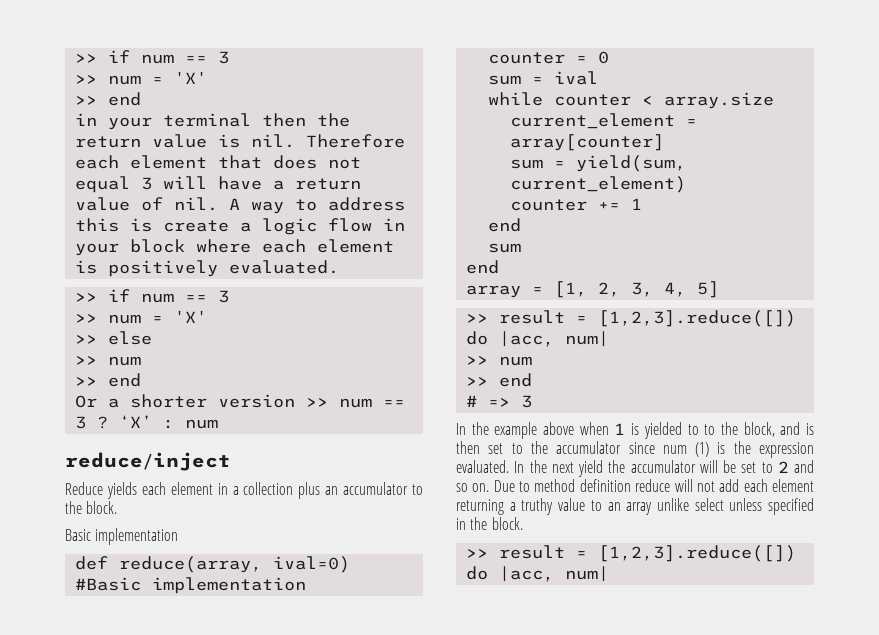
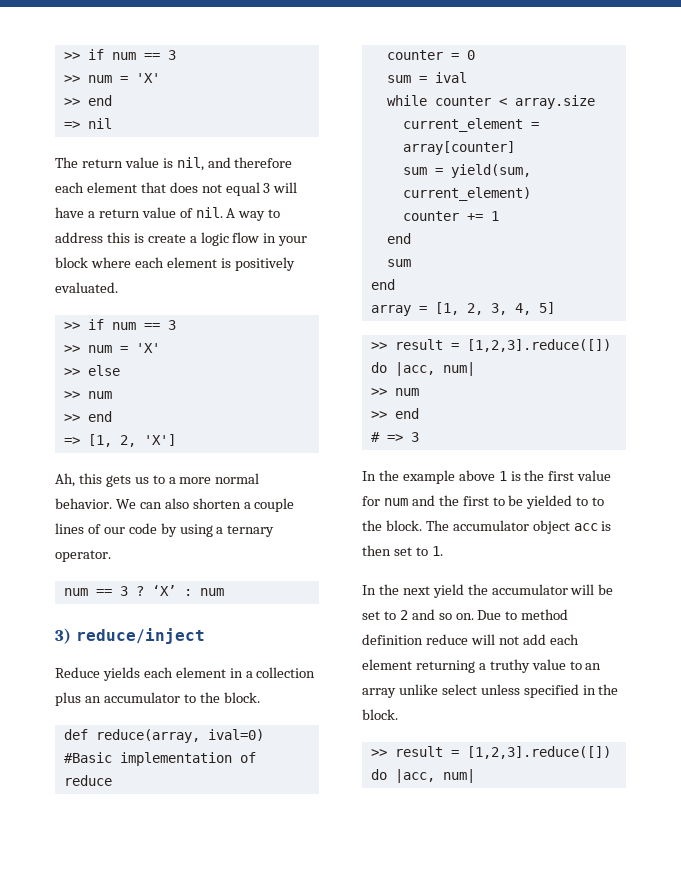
[74,113,350,130] [74,134,405,148] in your terminal then the return value is nil. Therefore -> [63,118,112,129] [55,157,293,171] => nil // The return value is nil, and therefore
[74,394,328,408] Or a shorter version >> -> [63,434,176,447] [55,473,260,487] [55,498,295,512] [55,523,275,537] [55,550,111,562] => [1, 2, 'X'] // Ah, this gets us to a more normal behavior. We can also shorten a couple lines of our code by using a ternary operator. //
(218, 424) none -> [55,628,71,644] 3)
[65,528,179,545] // Basic implementation -> (260, 697) none
(306, 585) none -> [239,752,256,763] [63,775,112,786] of reduce
[579,422,609,435] when -> (495, 475) none
[643,422,814,439] [456,441,814,458] [456,460,509,473] yielded to to the block, and is then set to the accumulator since num (1) is the expression evaluated. -> [524,470,612,481] [362,495,605,509] [362,520,612,534] [362,545,443,556] the first value for num and the first to be yielded to to the block. The accumulator object acc is then set to 1. //

